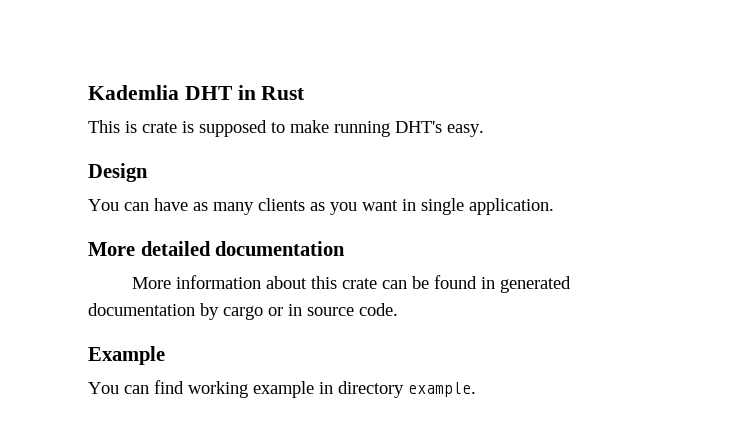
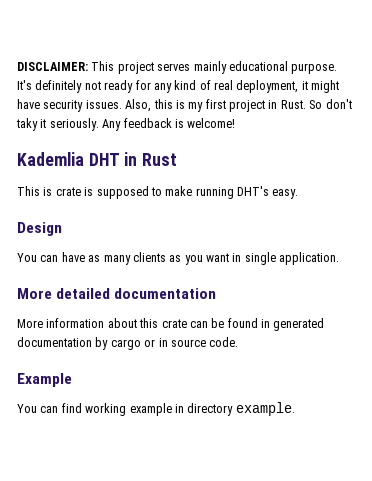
(88, 92) none -> [17,61,338,74] [17,80,340,93] [17,99,352,112] [16,118,236,131] DISCLAIMER: This project serves mainly educational purpose. It's definitely not ready for any kind of real deployment, it might have security issues. Also, this is my first project in Rust. So don't taky it seriously. Any feedback is welcome! //

